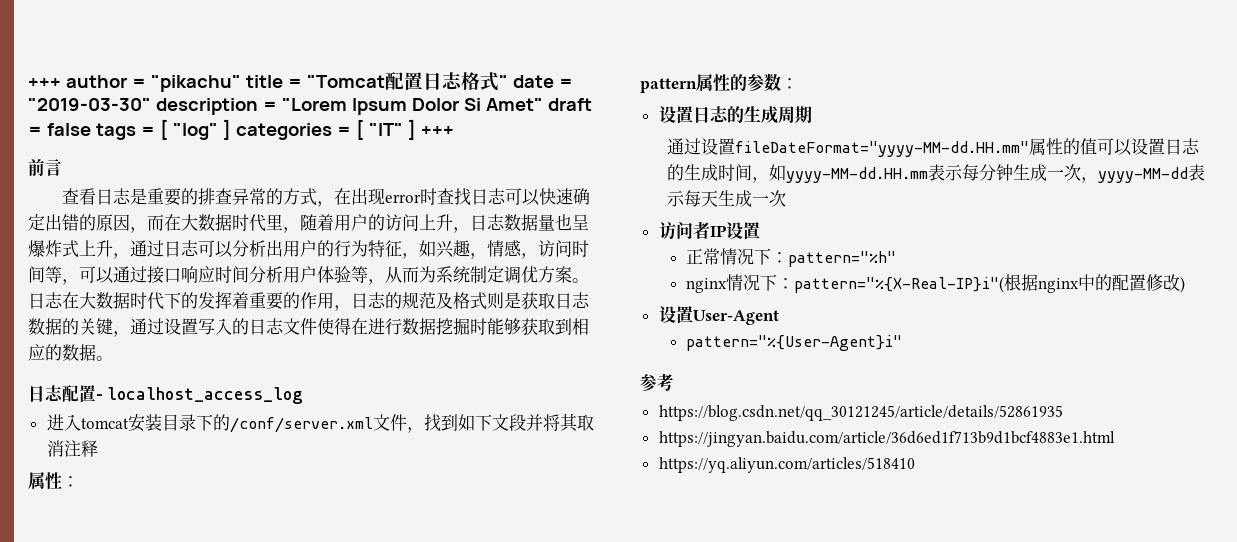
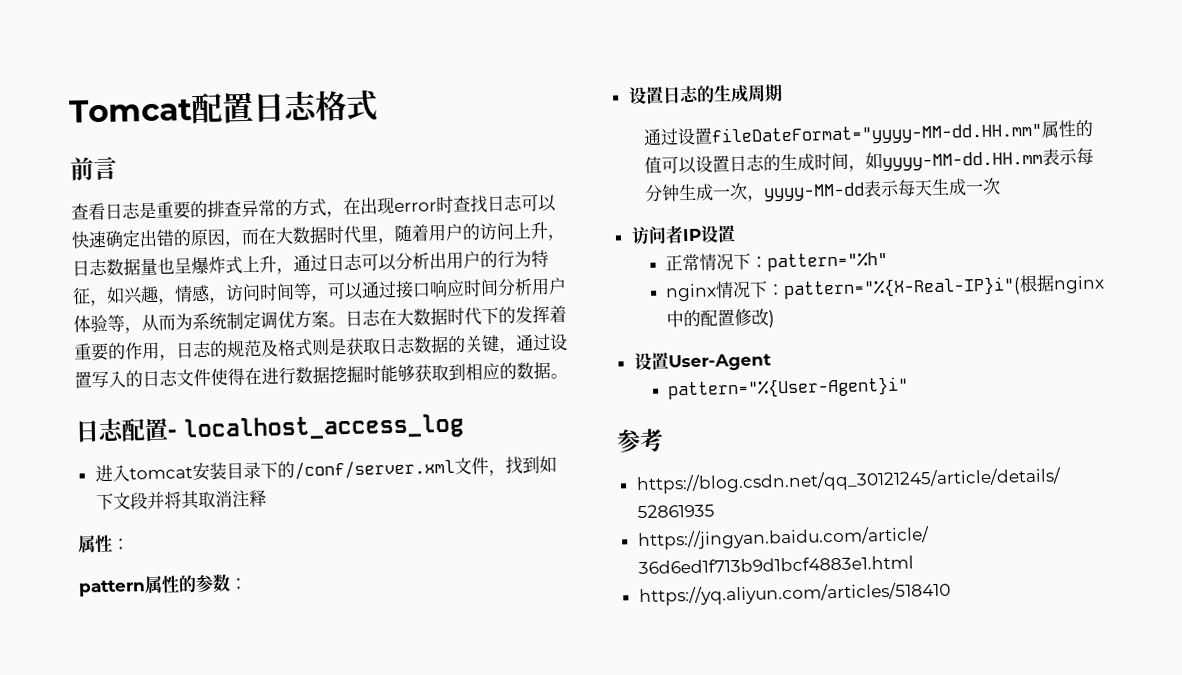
[28,72,573,92] [28,98,592,115] [28,119,454,140] +++ author = "pikachu" title = "Tomcat配置日志格式" date = "2019-03-30" description = "Lorem Ipsum Dolor Si Amet" draft = false tags = [ "log" ] categories = [ "IT" ] +++ -> [69,89,378,125] Tomcat配置日志格式

